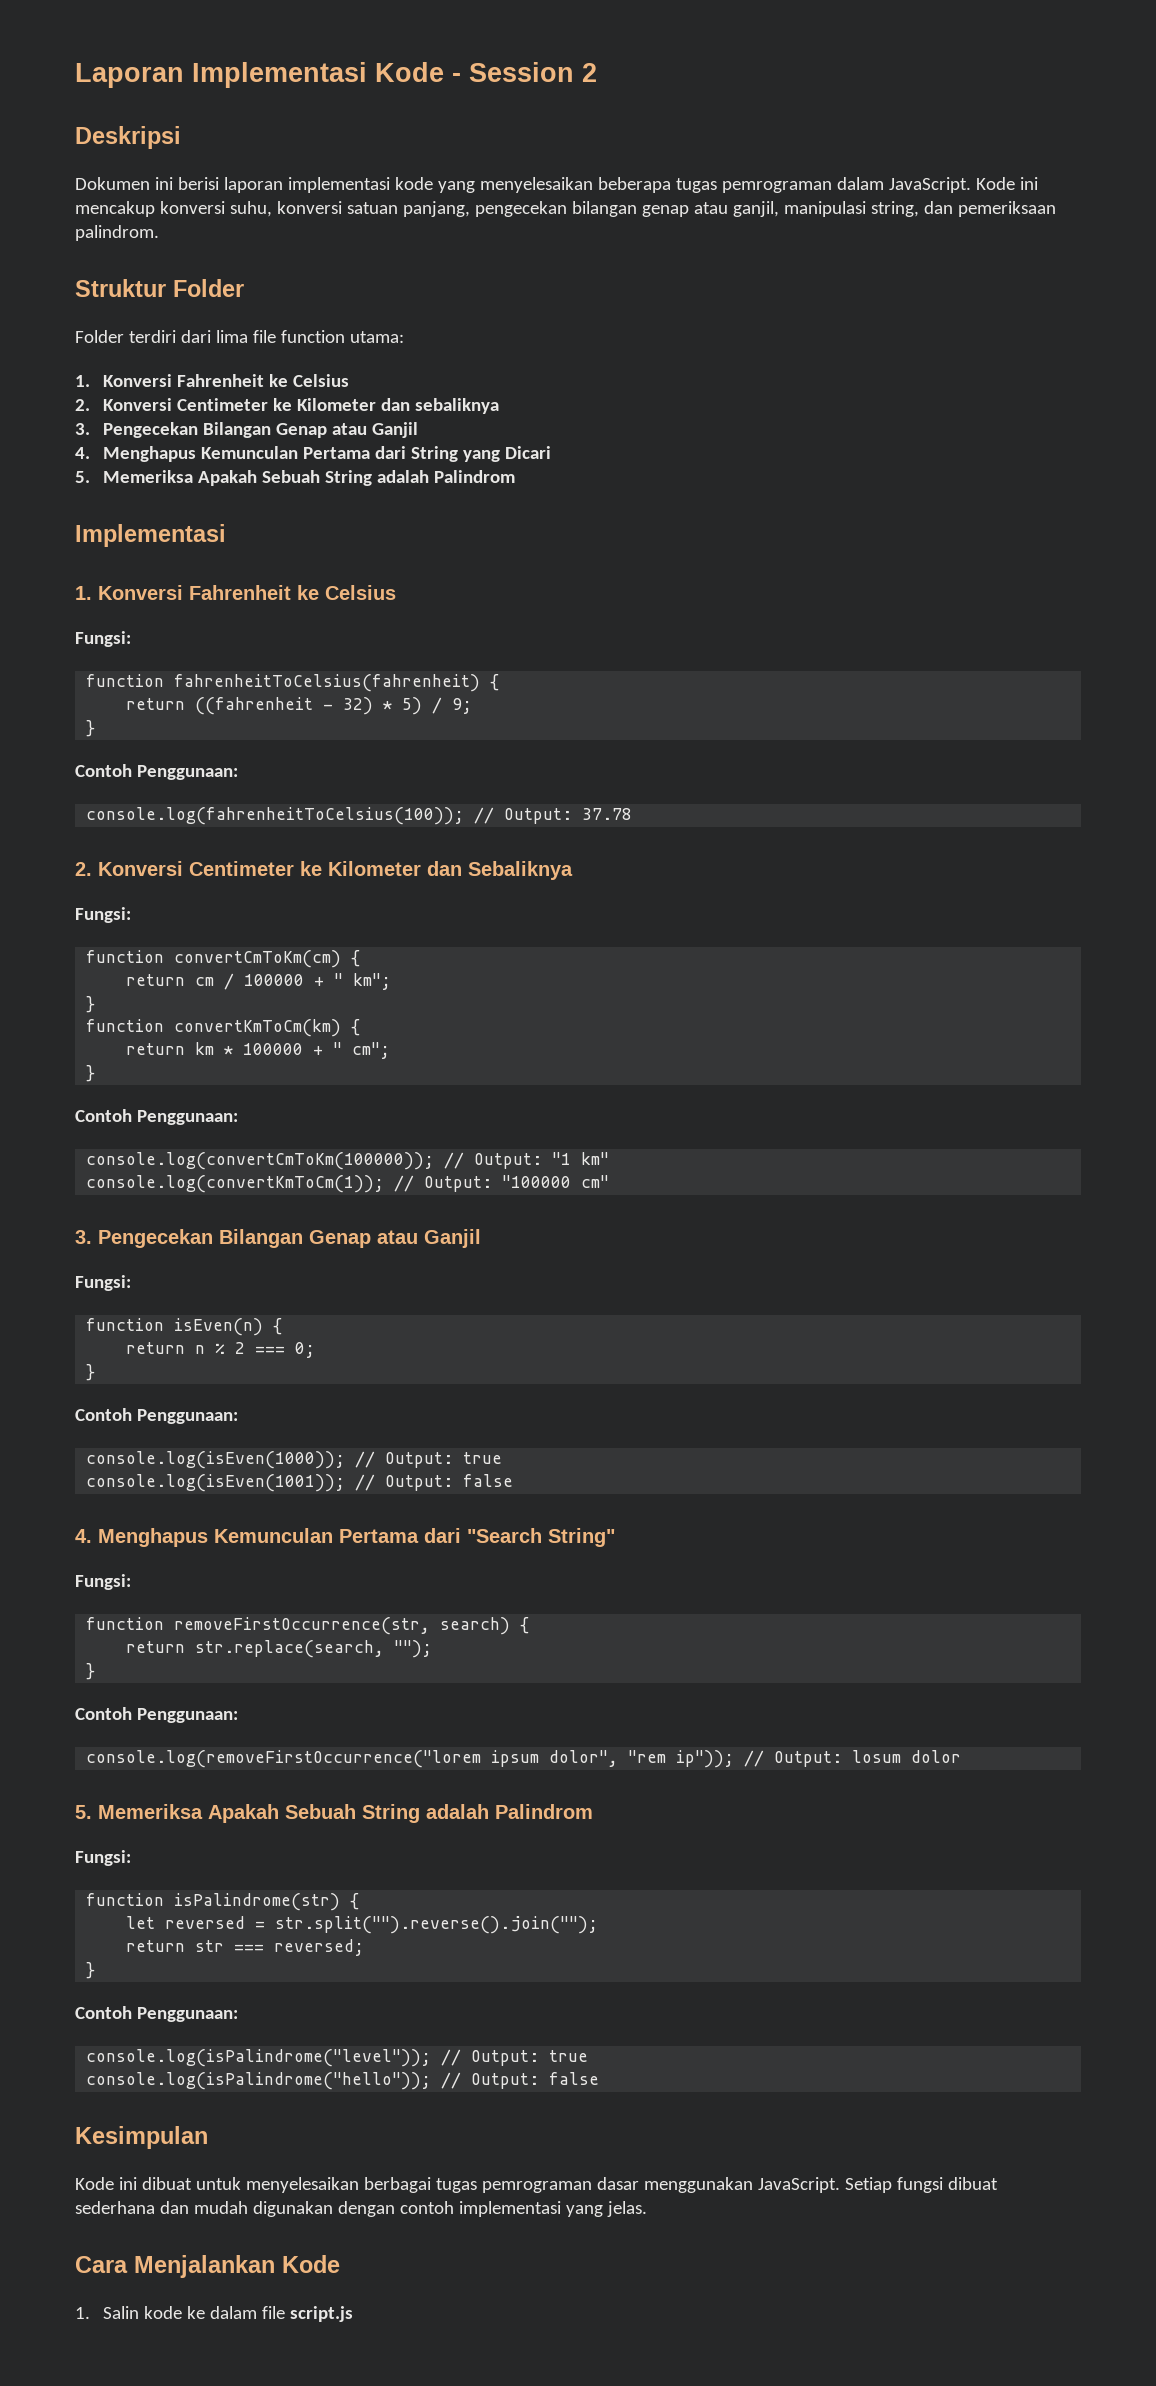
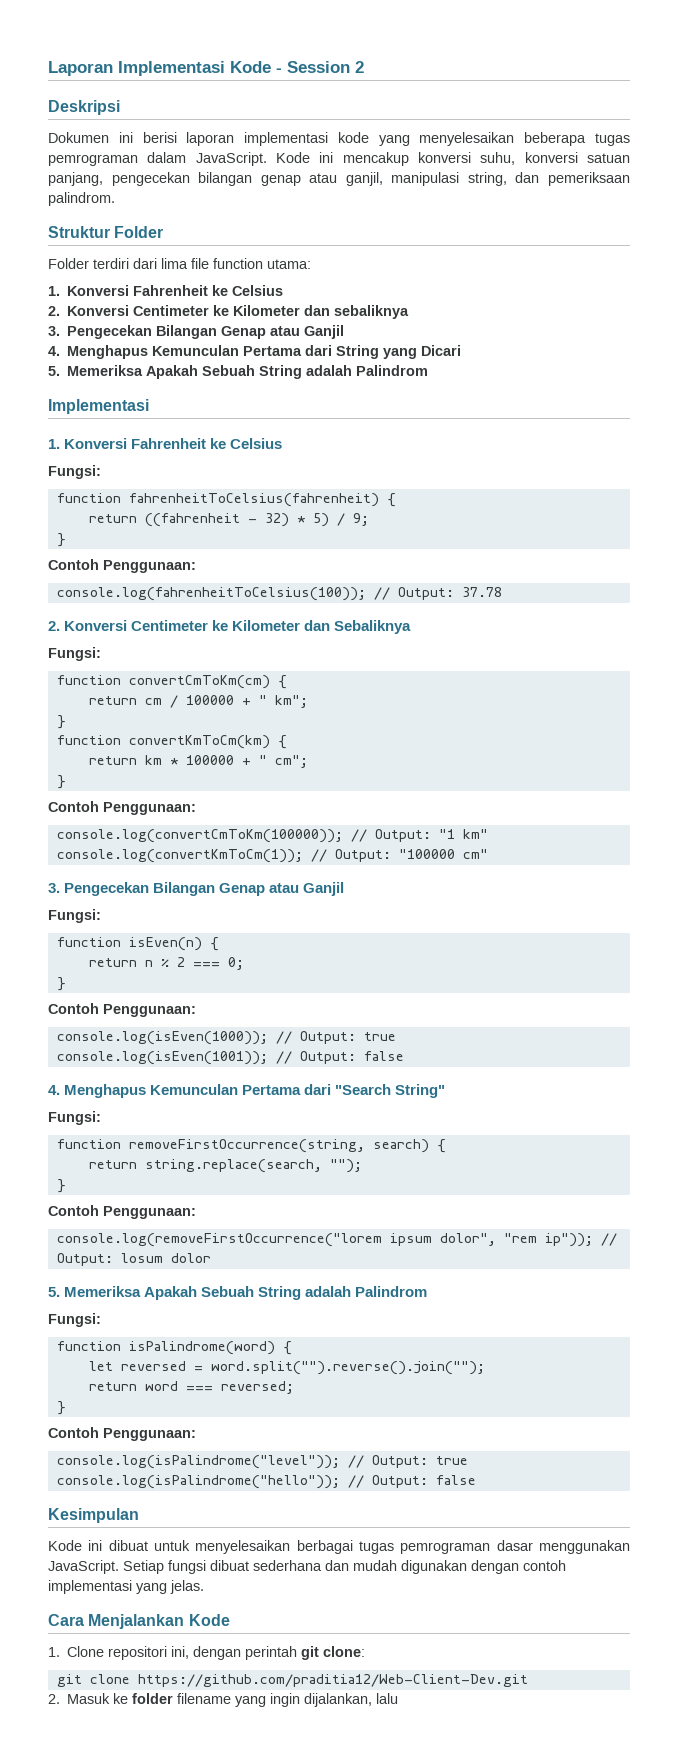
[174,1617,431,1635] removeFirstOccurrence(str, -> [128,1139,365,1153] removeFirstOccurrence(string,
[195,1640,385,1658] str.replace(search, -> [144,1159,322,1173] string.replace(search,
[174,1893,341,1911] isPalindrome(str) -> [128,1341,275,1355] isPalindrome(word)
[275,1916,599,1934] [126,1940,225,1952] str.split("").reverse().join(""); // return str -> [210,1361,485,1375] [88,1381,178,1391] word.split("").reverse().join(""); // return word
[102,2306,353,2322] Salin kode ke dalam file script.js -> [67,1646,366,1660] [56,1674,528,1687] [48,1693,399,1707] Clone repositori ini, dengan perintah git clone: // git clone https://github.com/praditia12/Web-Client-Dev.git // 2. Masuk ke folder filename yang ingin dijalankan, lalu

